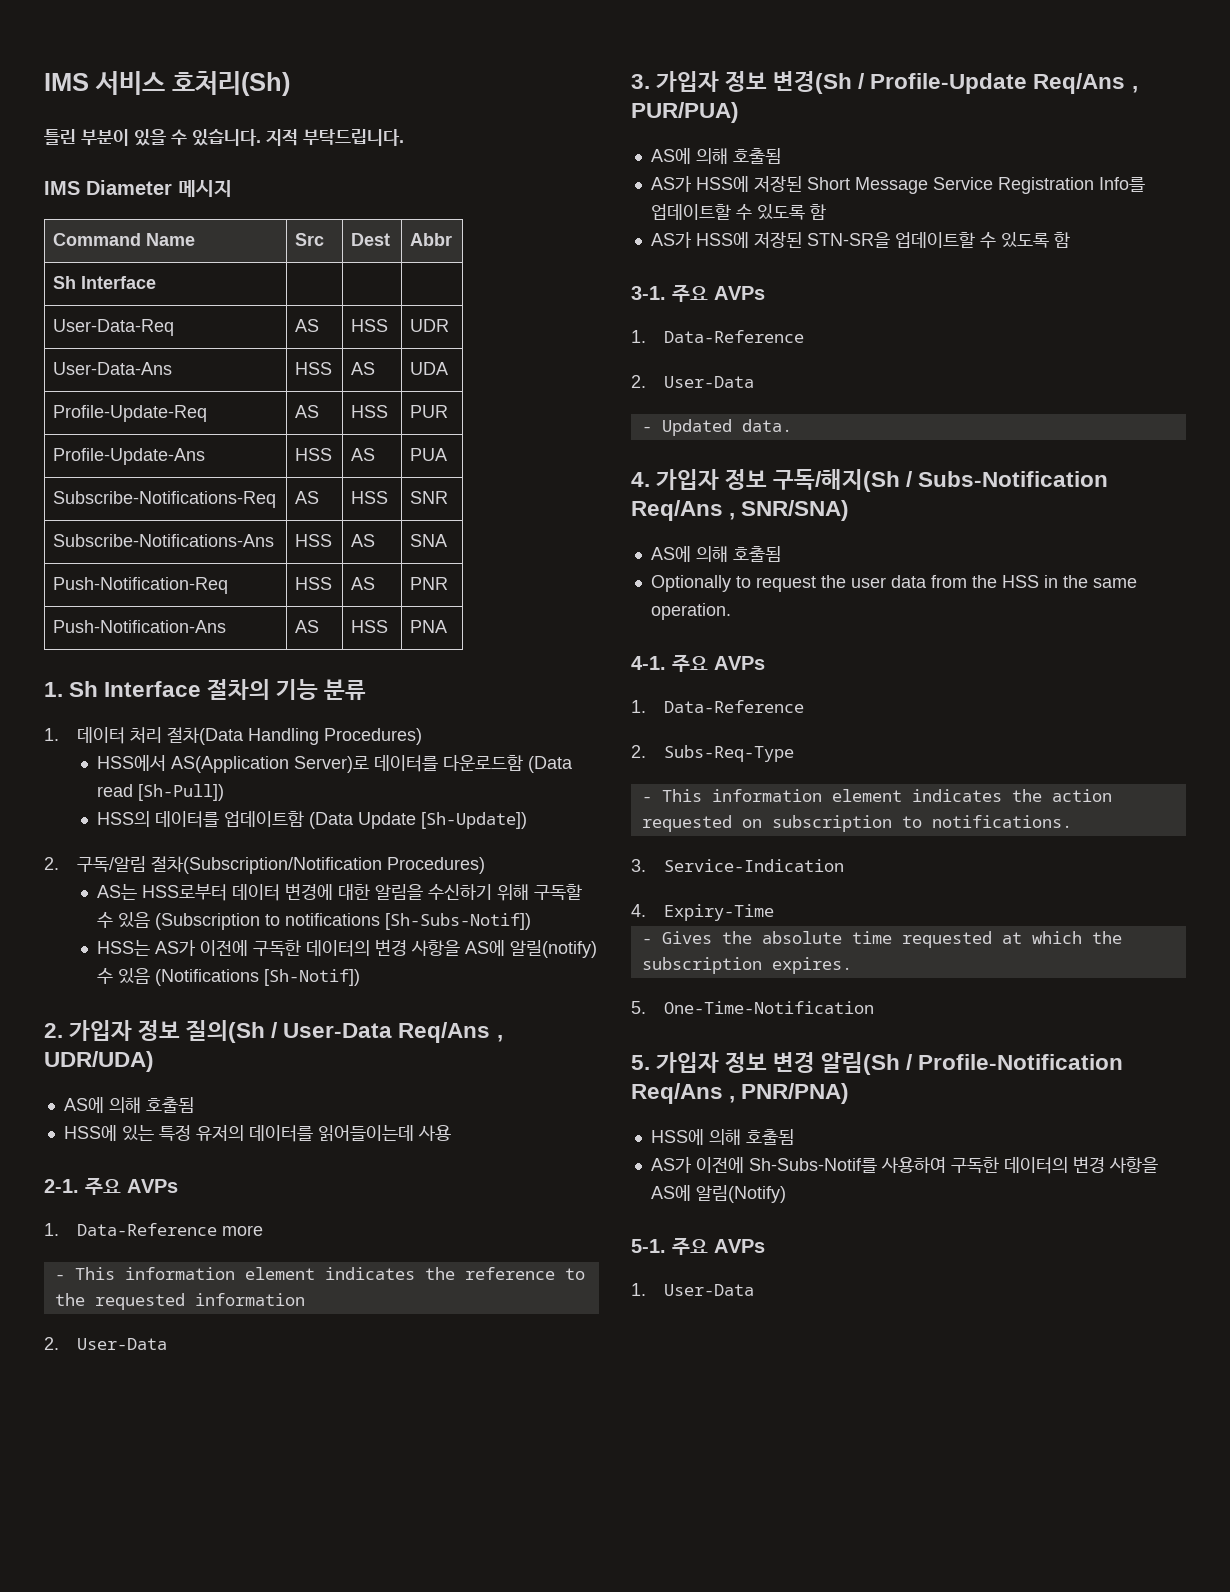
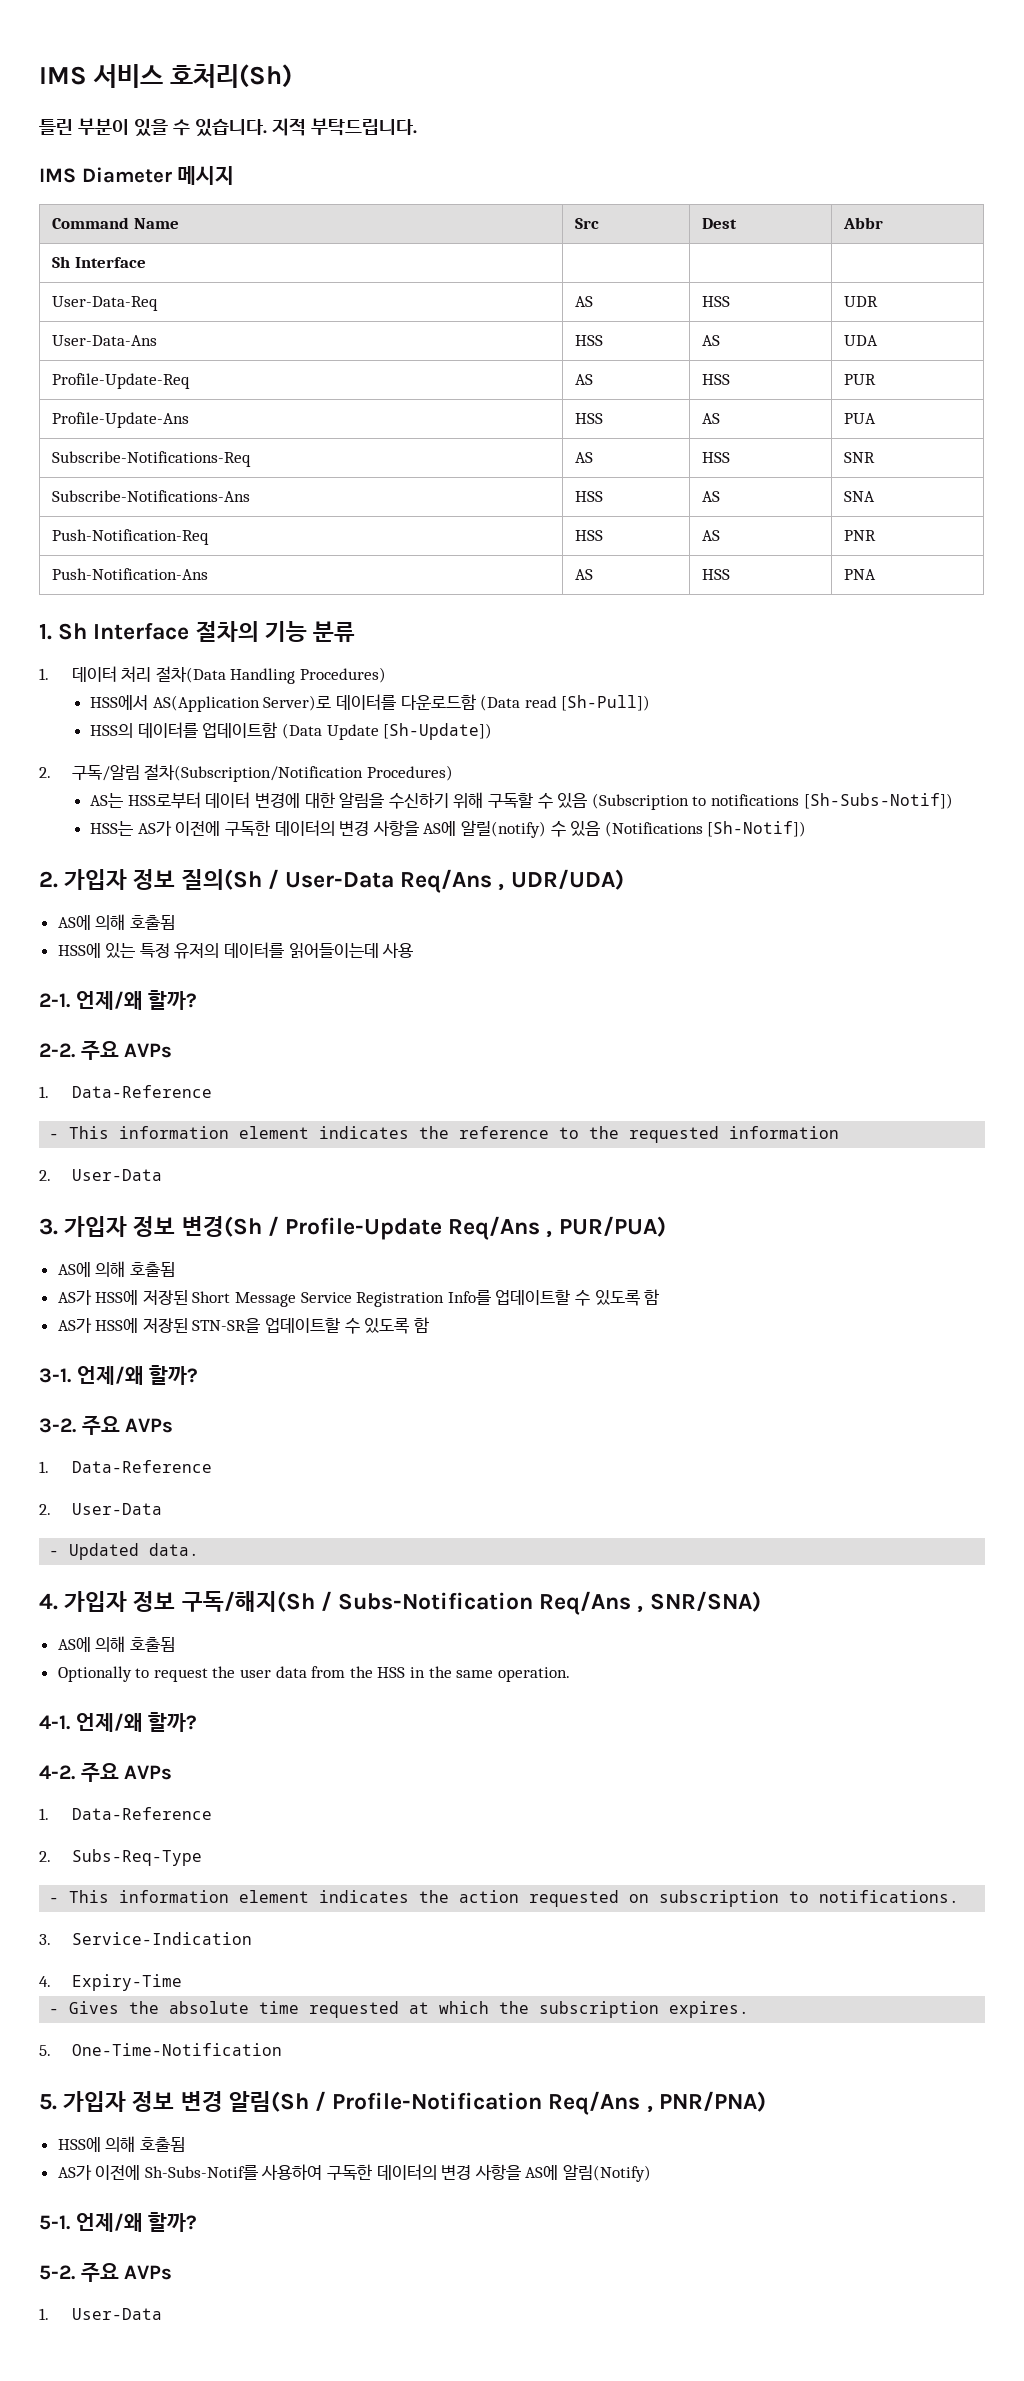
[85,1177,178,1195] [44,1223,263,1236] 주요 AVPs // 1. Data-Reference more -> [75,990,198,1010] [39,1040,173,1060] [39,1085,212,1098] 언제/왜 할까? // 2-2. 주요 AVPs // 1. Data-Reference
(666, 293) none -> [76,1365,199,1385] [39,1418,76,1433] 언제/왜 할까? // 3-2.
(666, 663) none -> [75,1712,198,1732] [39,1765,75,1780] 언제/왜 할까? // 4-2.
(666, 1246) none -> [75,2212,198,2232] [39,2265,75,2280] 언제/왜 할까? // 5-2.

